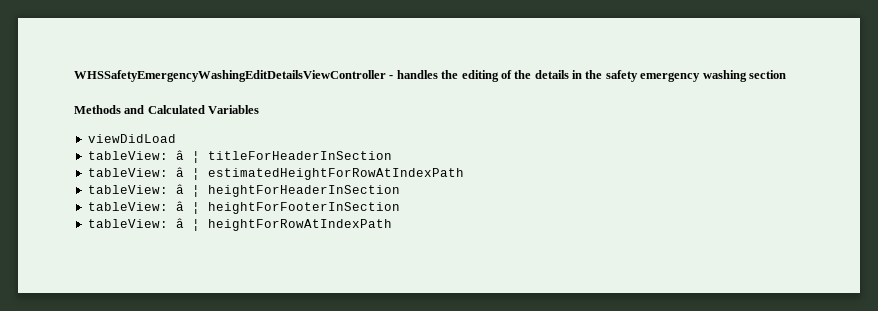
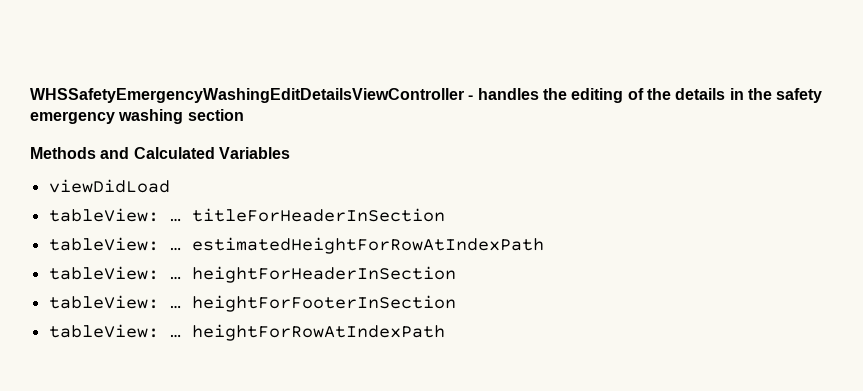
[175,150,200,163] â ¦ -> [169,218,181,222] …
[175,167,200,180] â ¦ -> [169,247,181,251] …
[175,184,200,197] â ¦ -> [169,276,181,280] …
[175,201,200,214] â ¦ -> [169,305,181,309] …
[175,218,200,231] â ¦ -> [169,334,181,338] …

